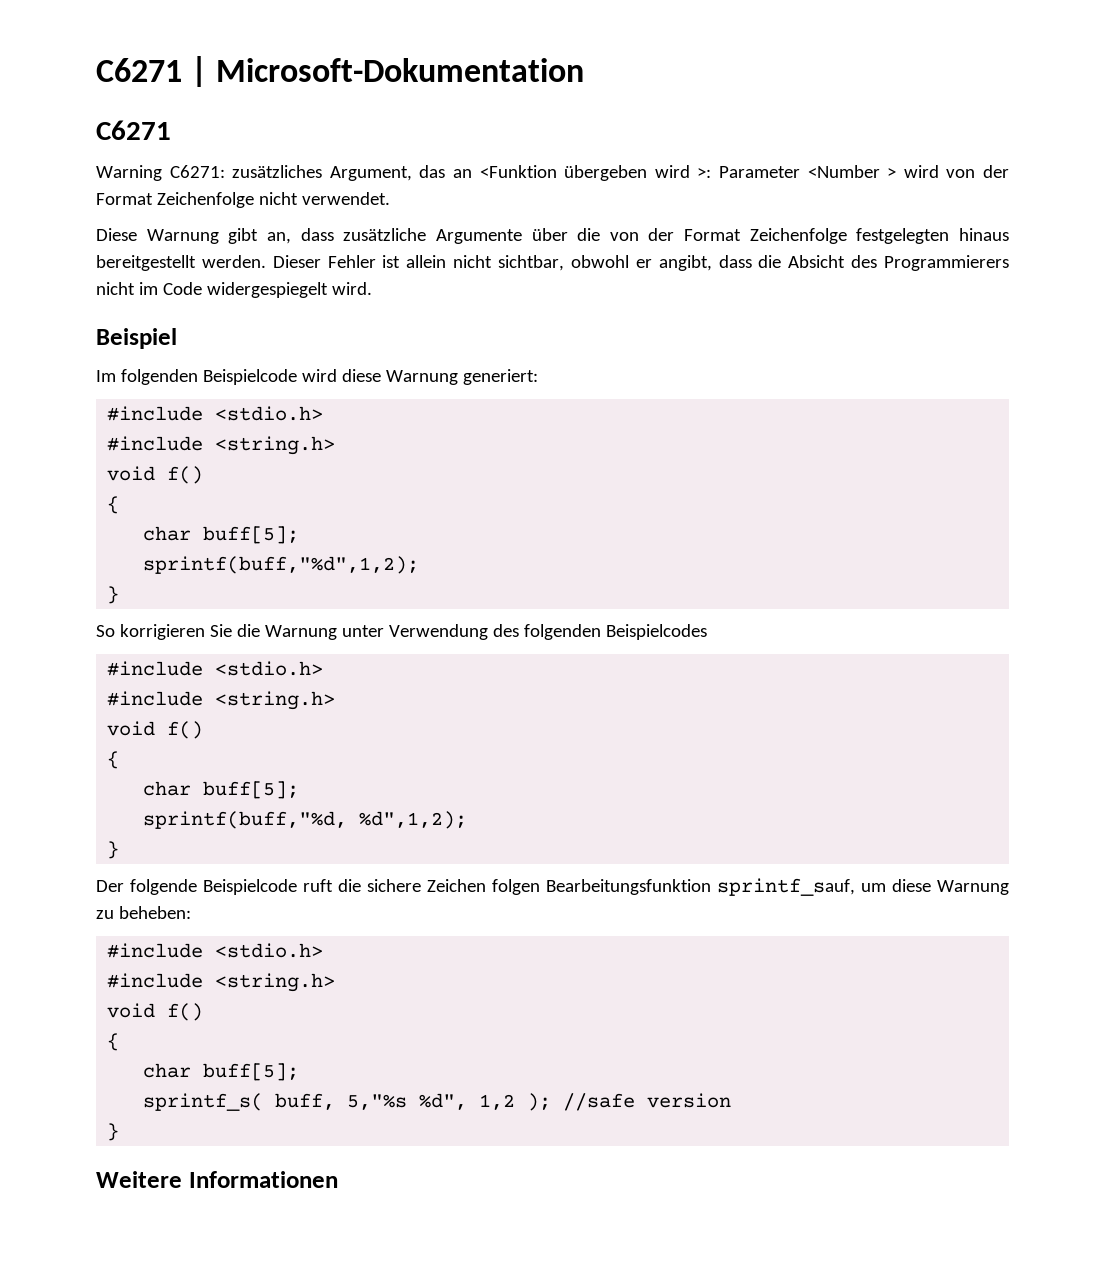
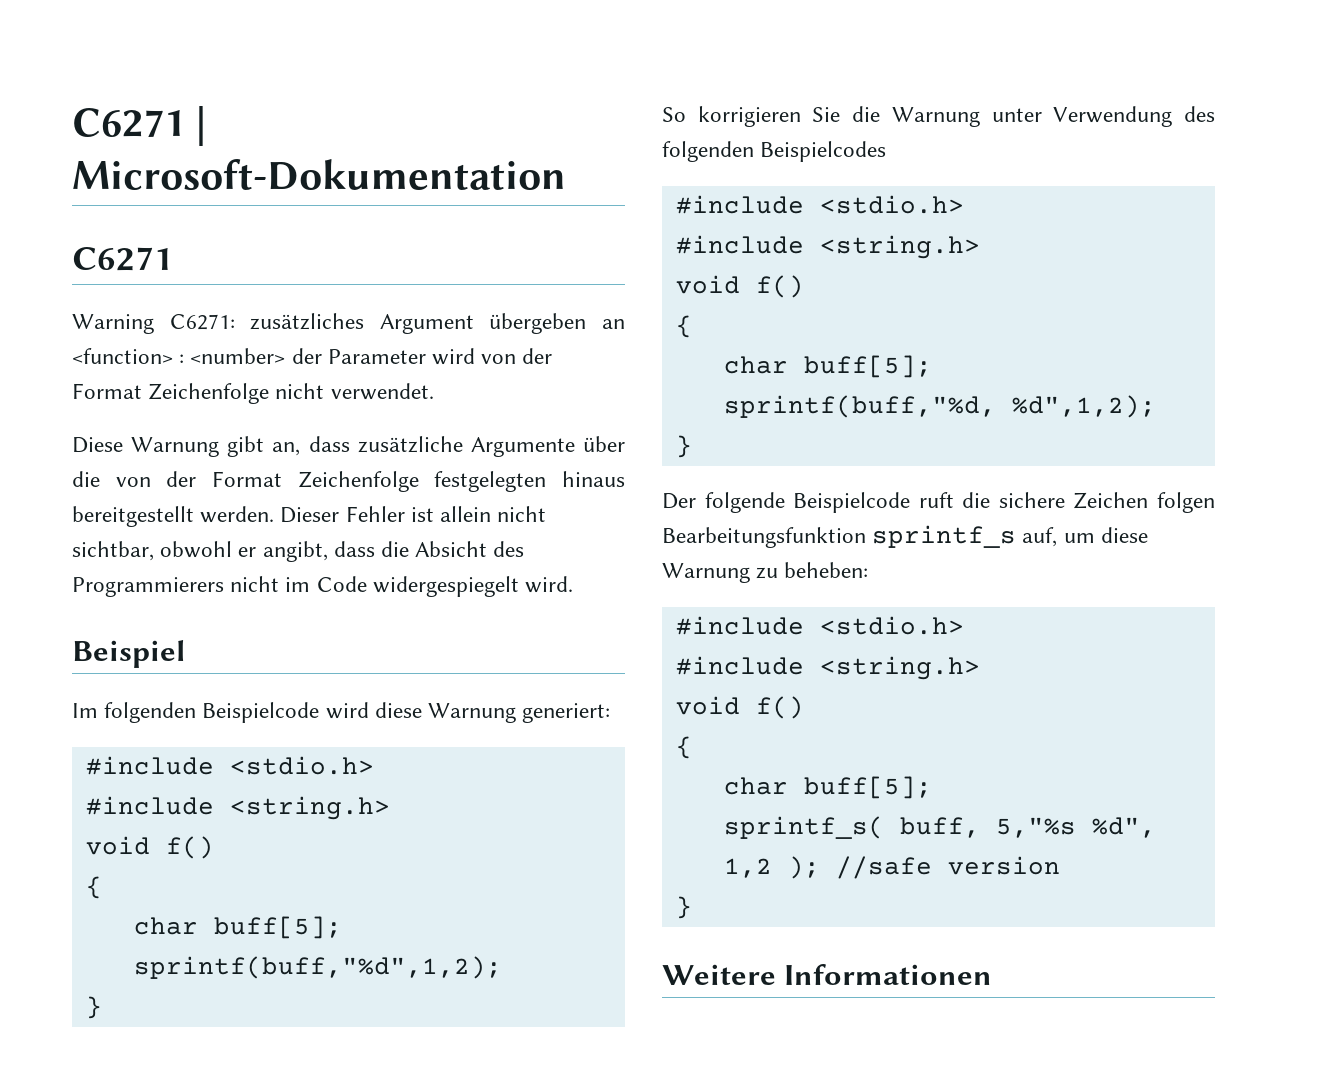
[329,165,897,181] Argument, das an <Funktion übergeben wird >: Parameter <Number > -> [379,313,626,334] [72,348,426,364] Argument übergeben an <function> : <number> der Parameter
[717,878,855,896] sprintf_sauf, -> [872,525,1058,548] sprintf_s auf,

